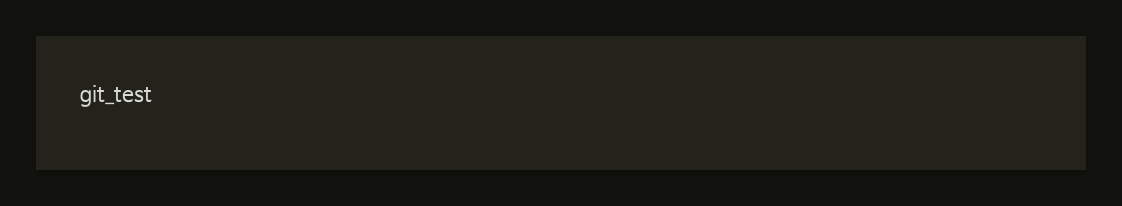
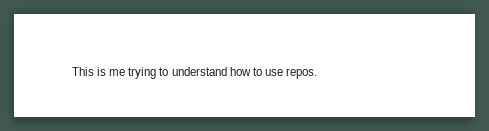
[80,85,152,107] git_test -> [72,67,317,79] This is me trying to understand how to use repos.

